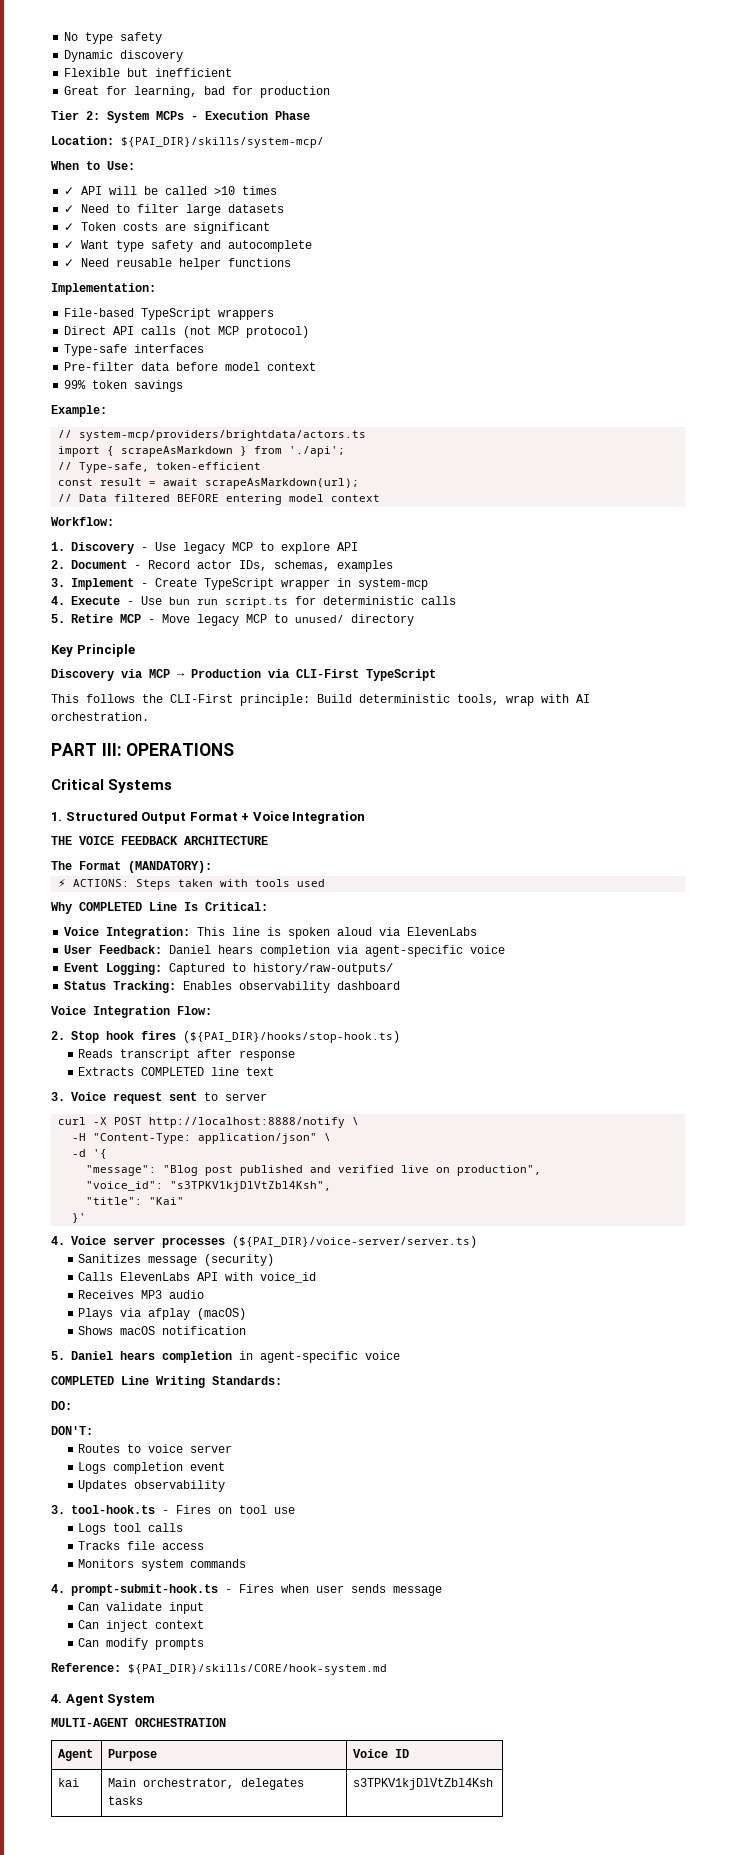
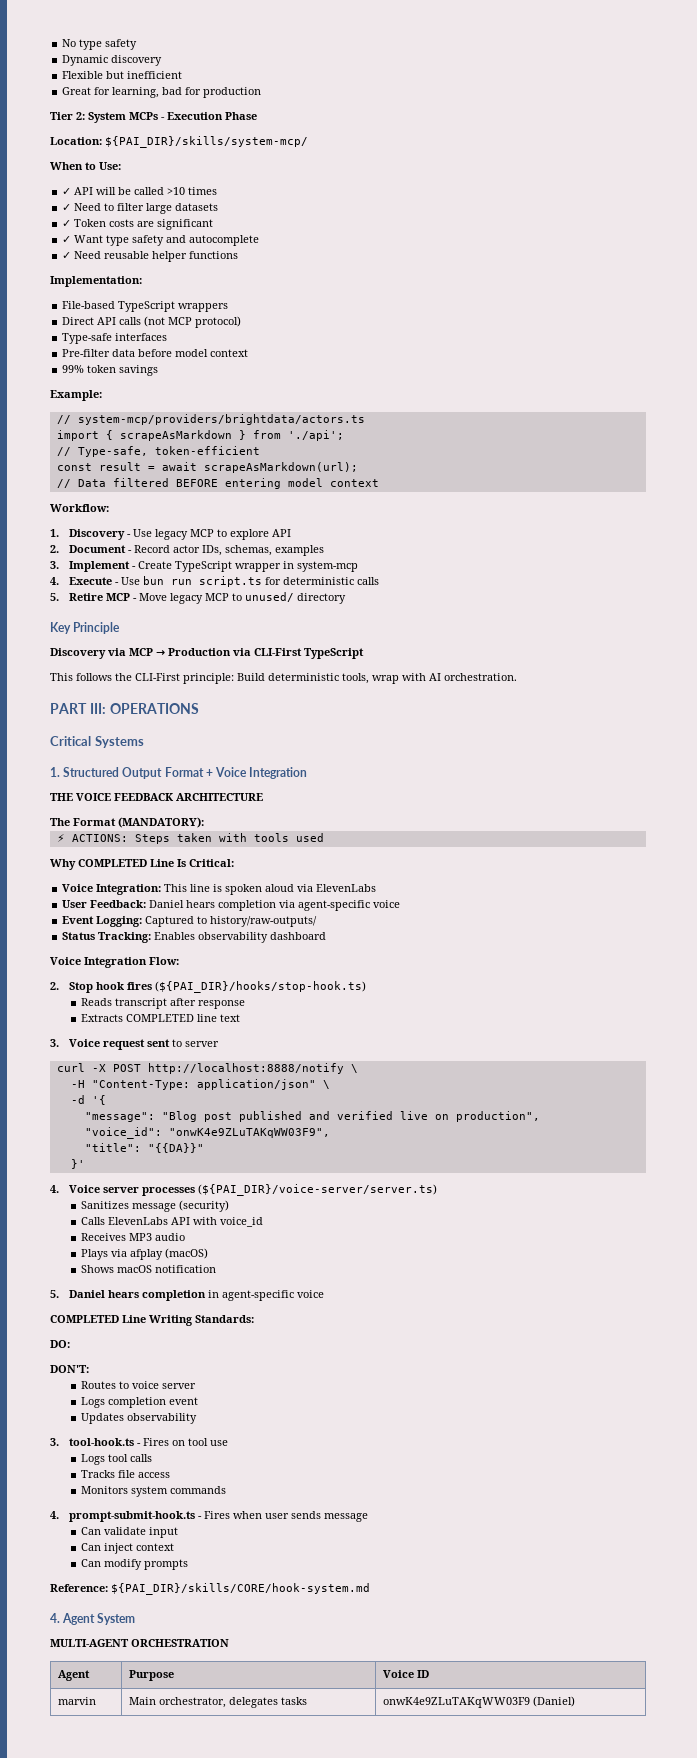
[170,1181,332,1192] "s3TPKV1kjDlVtZbl4Ksh", -> [168,1128,330,1138] "onwK4e9ZLuTAKqWW03F9",
[149,1197,185,1205] "Kai" -> [147,1143,204,1153] "{{DA}}"
[58,1778,80,1787] kai -> [58,1697,97,1705] marvin
[353,1778,494,1790] s3TPKV1kjDlVtZbl4Ksh -> [383,1696,576,1708] onwK4e9ZLuTAKqWW03F9 (Daniel)

